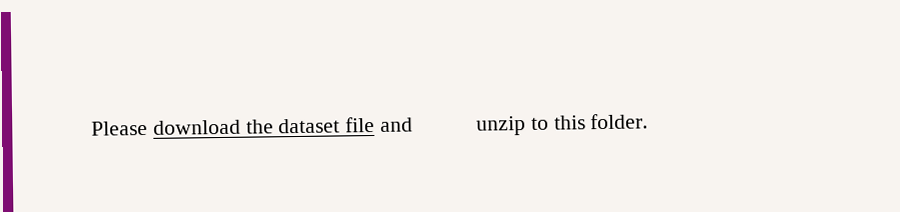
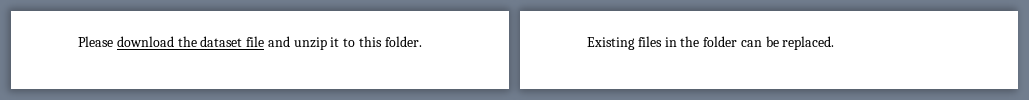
(526, 126) none -> [330,37,340,47] it
(649, 121) none -> [587,36,835,50] Existing files in the folder can be replaced.

